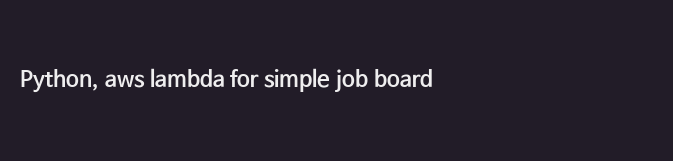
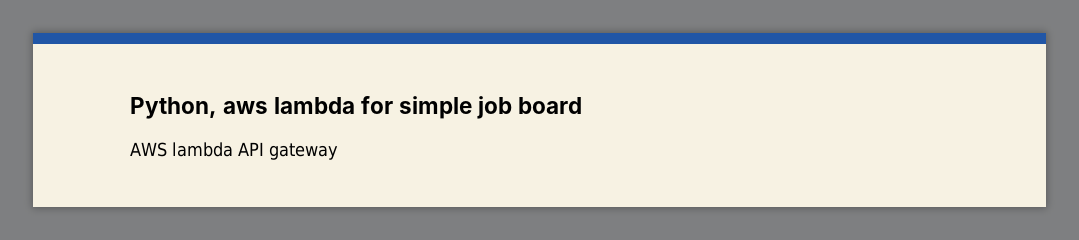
(433, 78) none -> [130,142,338,160] // AWS lambda API gateway

